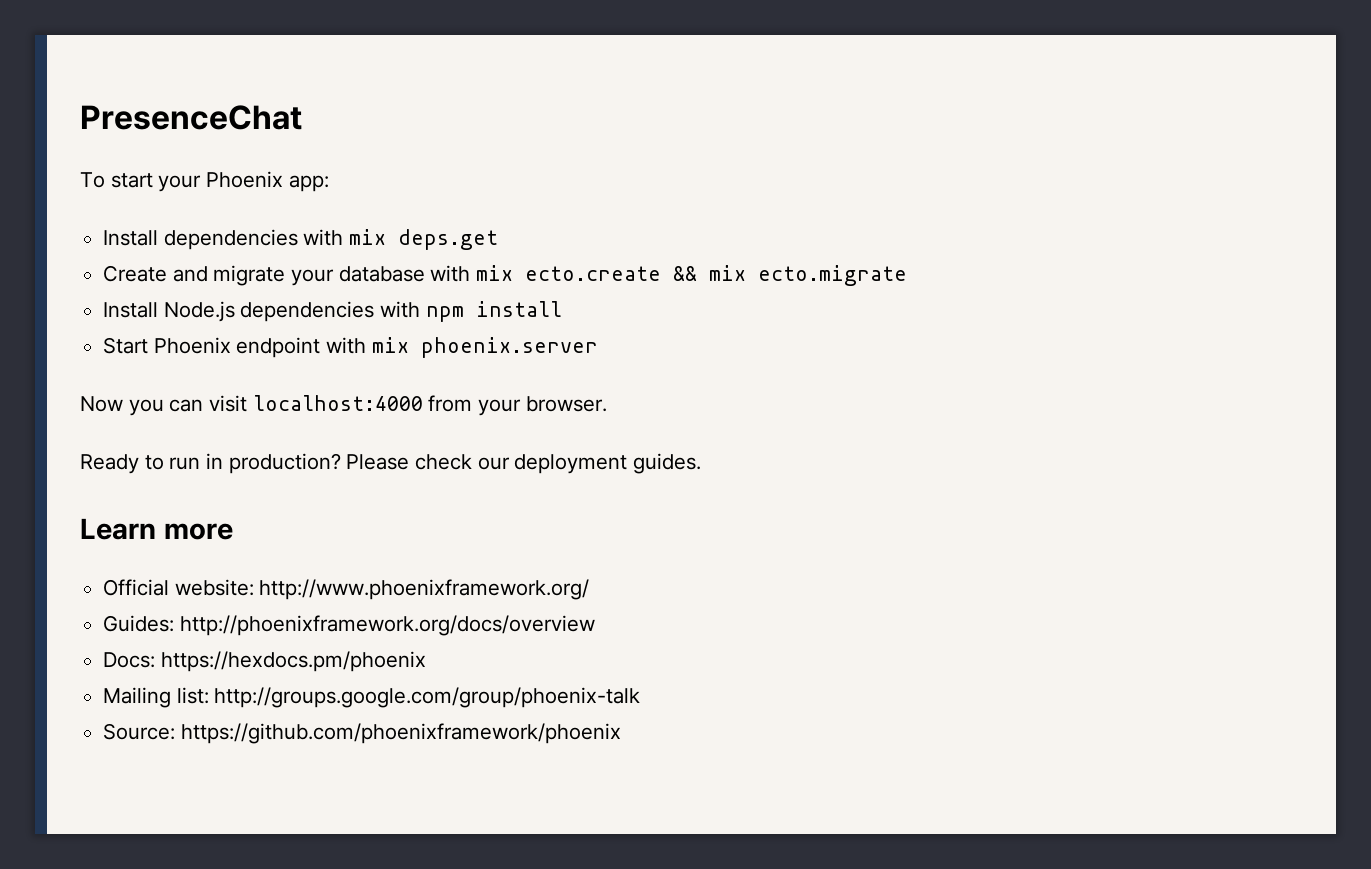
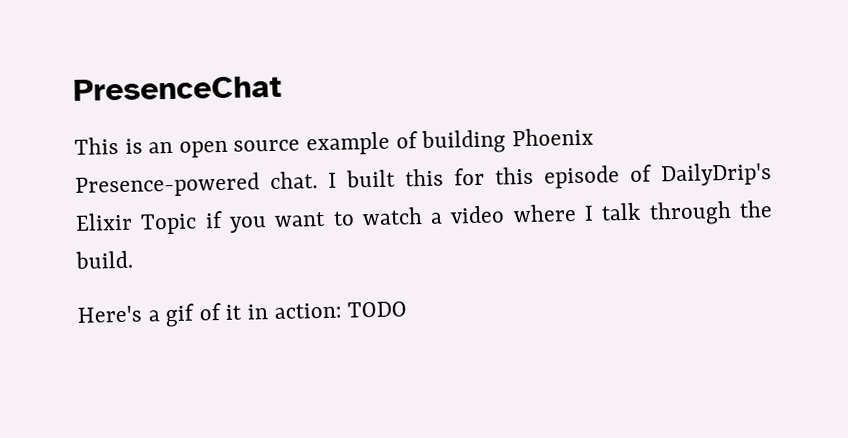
[80,171,329,192] [103,229,499,250] [103,265,908,286] [103,301,562,322] [103,337,598,358] [80,395,607,416] [80,453,702,474] [80,518,233,540] [103,579,590,600] [103,615,595,636] [103,651,426,672] [103,687,641,708] [103,723,621,744] To start your Phoenix app: // Install dependencies with mix deps.get // Create and migrate your database with mix ecto.create && mix ecto.migrate // Install Node.js dependencies with npm install // Start Phoenix endpoint with mix phoenix.server // Now you can visit localhost:4000 from your browser. // Ready to run in production? Please check our deployment guides. // Learn more // Official website: http://www.phoenixframework.org/ // Guides: http://phoenixframework.org/docs/overview // Docs: https://hexdocs.pm/phoenix // Mailing list: http://groups.google.com/group/phoenix-talk // Source: https://github.com/phoenixframework/phoenix -> [74,127,594,158] [75,162,772,198] [75,200,773,235] [75,250,133,269] [77,301,408,328] This is an open source example of building Phoenix Presence-powered chat. I built this for this episode of DailyDrip's Elixir Topic if you want to watch a video where I talk through the build. // Here's a gif of it in action: TODO

